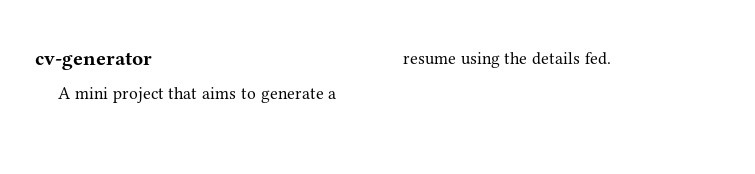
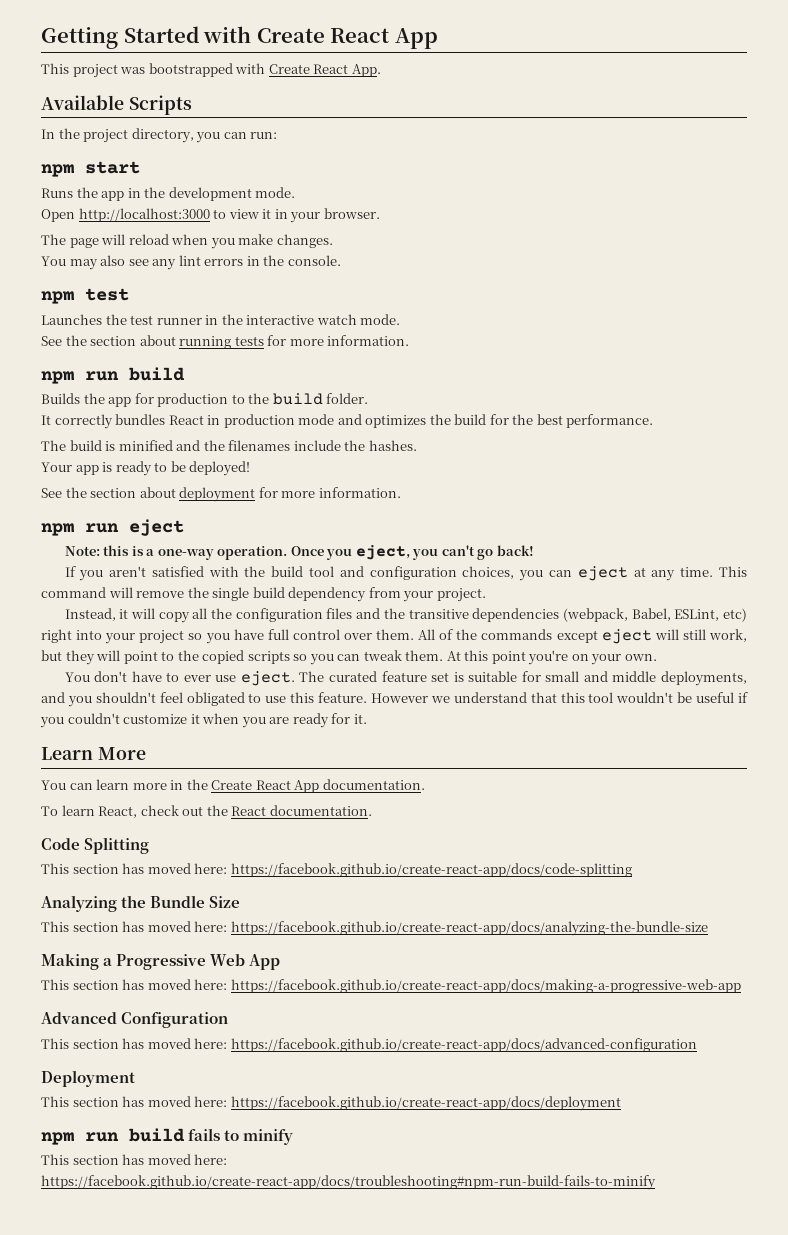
[35,52,152,70] [58,87,337,103] [403,52,611,68] cv-generator // A mini project that aims to generate a resume using the details fed. -> [41,26,438,49] [41,63,381,78] [41,95,192,115] [41,128,278,143] [41,161,140,177] [41,187,296,201] [41,208,380,223] [41,234,333,249] [41,255,341,270] [41,288,129,304] [41,314,401,325] [41,335,410,349] [41,367,185,384] [41,393,369,407] [41,414,654,429] [41,440,417,451] [41,461,251,476] [41,487,401,502] [41,519,184,536] [64,545,534,560] [64,566,748,581] [41,587,486,602] [64,608,747,623] [41,629,747,644] [41,650,657,665] [64,671,747,686] [41,692,749,707] [40,713,367,728] [41,747,146,760] [41,779,425,793] [41,805,372,818] [41,837,150,854] [41,863,632,877] [41,895,241,912] [41,921,708,936] [41,953,281,970] [41,979,741,993] [41,1012,229,1028] [41,1038,697,1052] [41,1070,135,1087] [41,1096,621,1111] [41,1128,294,1145] [41,1154,228,1165] [41,1175,656,1190] Getting Started with Create React App // This project was bootstrapped with Create React App. // Available Scripts // In the project directory, you can run: // npm start // Runs the app in the development mode. // Open http://localhost:3000 to view it in your browser. // The page will reload when you make changes. // You may also see any lint errors in the console. // npm test // Launches the test runner in the interactive watch mode. // See the section about running tests for more information. // npm run build // Builds the app for production to the build folder. // It correctly bundles React in production mode and optimizes the build for the best performance. // The build is minified and the filenames include the hashes. // Your app is ready to be deployed! // See the section about deployment for more information. // npm run eject // Note: this is a one-way operation. Once you eject, you can't go back! // If you aren't satisfied with the build tool and configuration choices, you can eject at any time. This command will remove the single build dependency from your project. // Instead, it will copy all the configuration files and the transitive dependencies (webpack, Babel, ESLint, etc) right into your project so you have full control over them. All of the commands except eject will still work, but they will point to the copied scripts so you can tweak them. At this point you're on your own. // You don't have to ever use eject. The curated feature set is suitable for small and middle deployments, and you shouldn't feel obligated to use this feature. However we understand that this tool wouldn't be useful if you couldn't customize it when you are ready for it. // Learn More // You can learn more in the Create React App documentation. // To learn React, check out the React documentation. // Code Splitting // This section has moved here: https://facebook.github.io/create-react-app/docs/code-splitting // Analyzing the Bundle Size // This section has moved here: https://facebook.github.io/create-react-app/docs/analyzing-the-bundle-size // Making a Progressive Web App // This section has moved here: https://facebook.github.io/create-react-app/docs/making-a-progressive-web-app // Advanced Configuration // This section has moved here: https://facebook.github.io/create-react-app/docs/advanced-configuration // Deployment // This section has moved here: https://facebook.github.io/create-react-app/docs/deployment // npm run build fails to minify // This section has moved here: https://facebook.github.io/create-react-app/docs/troubleshooting#npm-run-build-fails-to-minify

